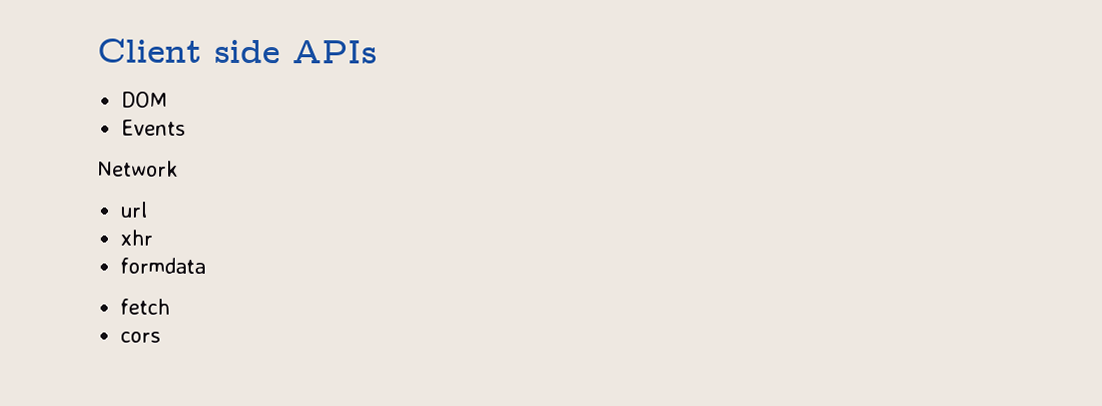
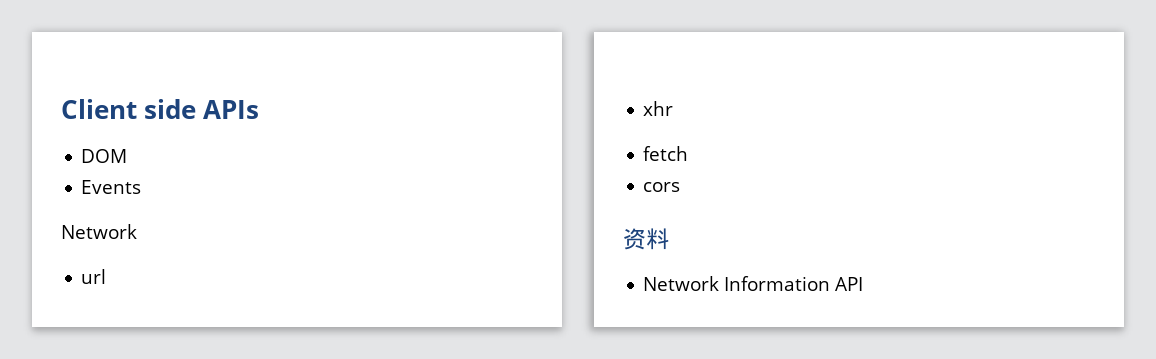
[120,257,207,274] // formdata -> (674, 108) none
(162, 337) none -> [623,228,669,250] [643,276,864,291] // 资料 // Network Information API

